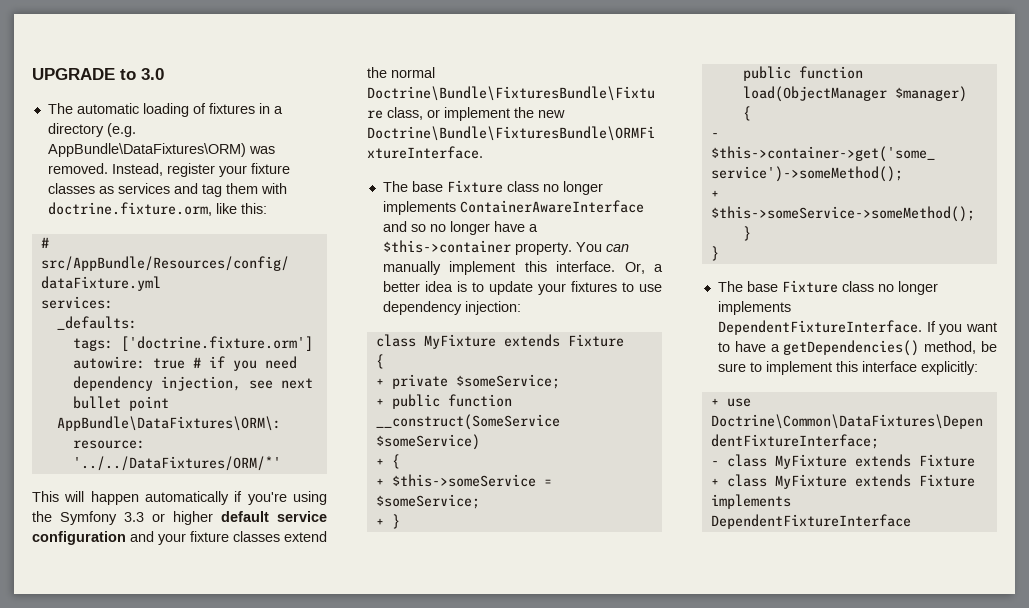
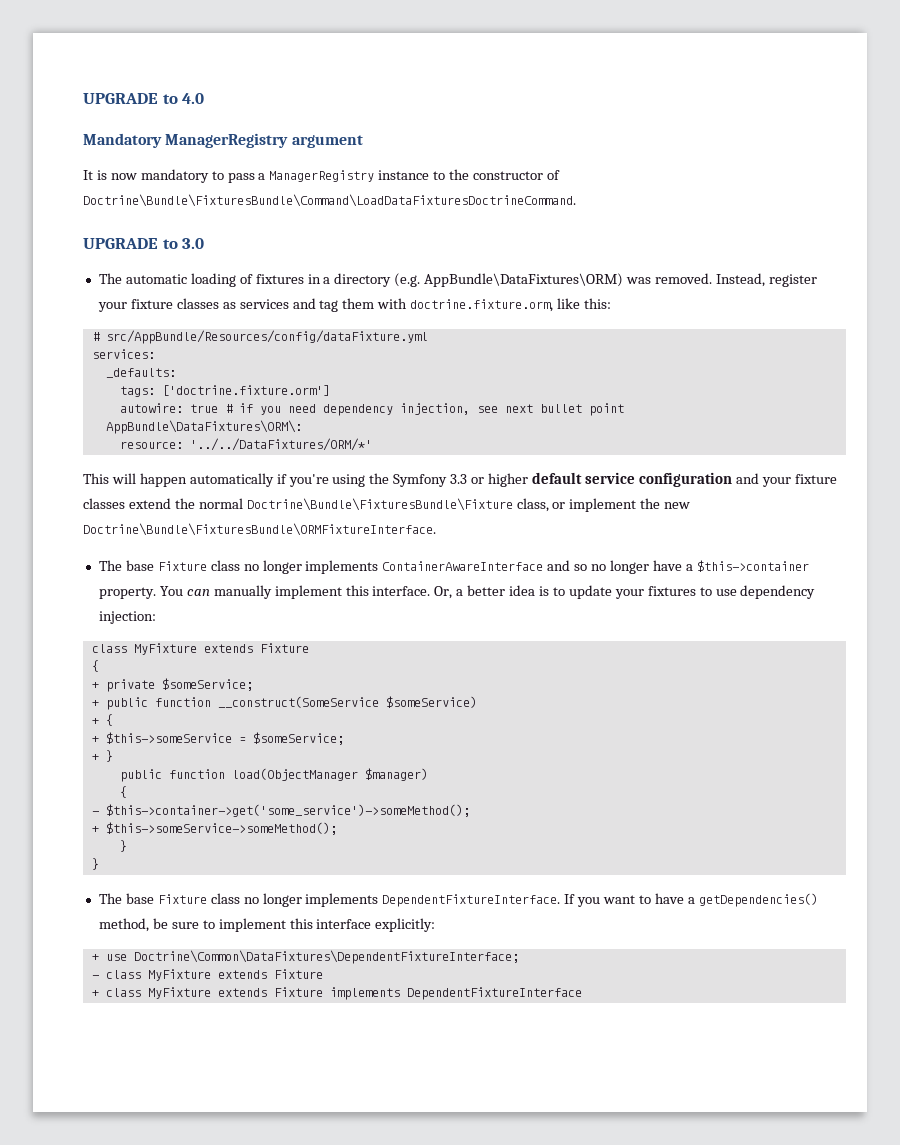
[32,68,136,80] UPGRADE to -> [83,93,205,104] [83,133,363,148] [83,169,560,183] [83,194,576,207] [83,238,178,249] UPGRADE to 4.0 // Mandatory ManagerRegistry argument // It is now mandatory to pass a ManagerRegistry instance to the constructor of Doctrine\Bundle\FixturesBundle\Command\LoadDataFixturesDoctrineCommand. // UPGRADE to

